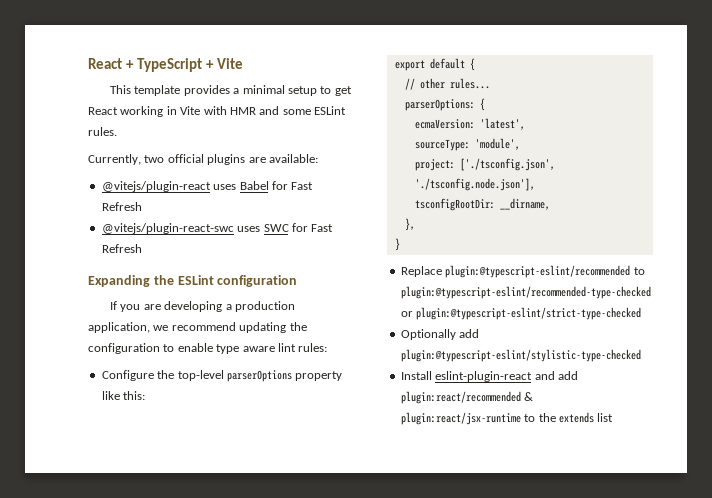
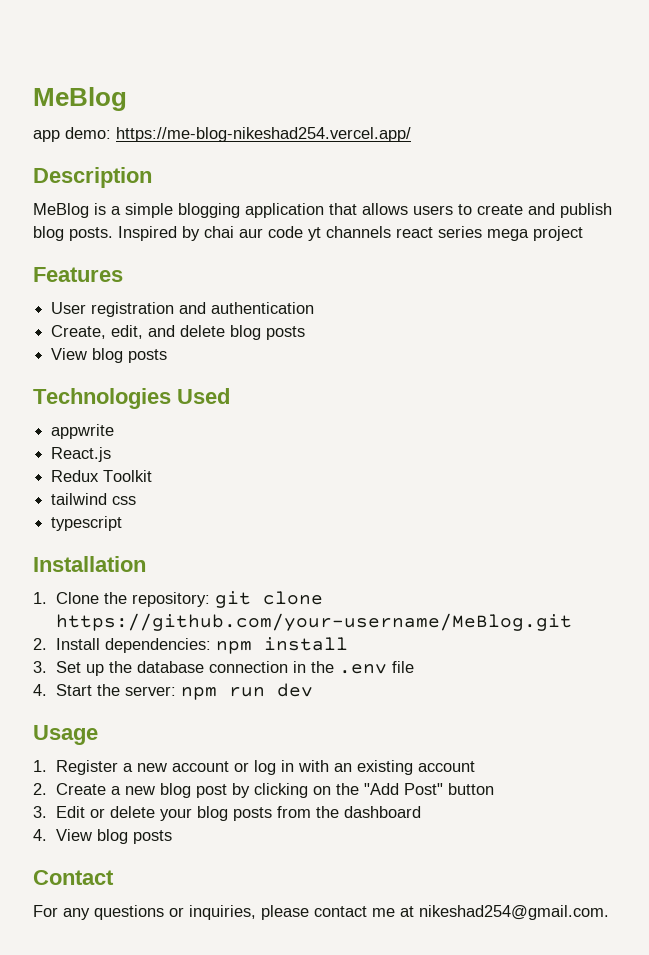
[88,58,243,72] [110,85,352,96] [88,106,346,117] [88,127,117,136] [88,154,318,165] [101,181,314,192] [101,202,142,211] [101,223,334,234] [101,244,142,253] [88,275,298,287] [110,301,295,312] [88,322,307,333] [88,343,328,354] [101,370,343,382] [101,391,146,400] [394,58,475,71] [404,78,490,90] [404,98,485,111] [414,118,525,130] [414,138,520,151] [414,158,555,171] [414,178,535,191] [414,198,550,211] [404,218,415,231] [394,238,400,251] [400,265,645,278] [400,286,651,299] [400,307,642,320] [400,329,480,340] [400,349,641,362] [400,371,578,382] [400,391,534,404] [400,412,614,425] React + TypeScript + Vite // This template provides a minimal setup to get React working in Vite with HMR and some ESLint rules. // Currently, two official plugins are available: // @vitejs/plugin-react uses Babel for Fast Refresh // @vitejs/plugin-react-swc uses SWC for Fast Refresh // Expanding the ESLint configuration // If you are developing a production application, we recommend updating the configuration to enable type aware lint rules: // Configure the top-level parserOptions property like this: // export default { // // other rules... // parserOptions: { // ecmaVersion: 'latest', // sourceType: 'module', // project: ['./tsconfig.json', './tsconfig.node.json'], // tsconfigRootDir: __dirname, // }, // } // Replace plugin:@typescript-eslint/recommended to plugin:@typescript-eslint/recommended-type-checked or plugin:@typescript-eslint/strict-type-checked // Optionally add plugin:@typescript-eslint/stylistic-type-checked // Install eslint-plugin-react and add plugin:react/recommended & plugin:react/jsx-runtime to the extends list -> [33,87,127,111] [33,127,411,142] [33,167,152,188] [33,203,612,218] [33,226,583,241] [33,267,123,282] [51,302,315,317] [51,325,306,340] [51,348,168,363] [33,388,230,409] [51,424,115,439] [51,447,112,462] [51,470,153,482] [51,493,137,505] [51,516,123,531] [33,556,146,572] [33,591,324,608] [56,613,573,631] [33,637,349,654] [33,661,415,676] [33,683,314,700] [33,725,98,745] [33,760,476,775] [33,783,495,798] [33,806,422,821] [33,829,173,844] [33,870,114,885] [33,905,609,920] MeBlog // app demo: https://me-blog-nikeshad254.vercel.app/ // Description // MeBlog is a simple blogging application that allows users to create and publish blog posts. Inspired by chai aur code yt channels react series mega project // Features // User registration and authentication // Create, edit, and delete blog posts // View blog posts // Technologies Used // appwrite // React.js // Redux Toolkit // tailwind css // typescript // Installation // 1. Clone the repository: git clone https://github.com/your-username/MeBlog.git // 2. Install dependencies: npm install // 3. Set up the database connection in the .env file // 4. Start the server: npm run dev // Usage // 1. Register a new account or log in with an existing account // 2. Create a new blog post by clicking on the "Add Post" button // 3. Edit or delete your blog posts from the dashboard // 4. View blog posts // Contact // For any questions or inquiries, please contact me at nikeshad254@gmail.com.

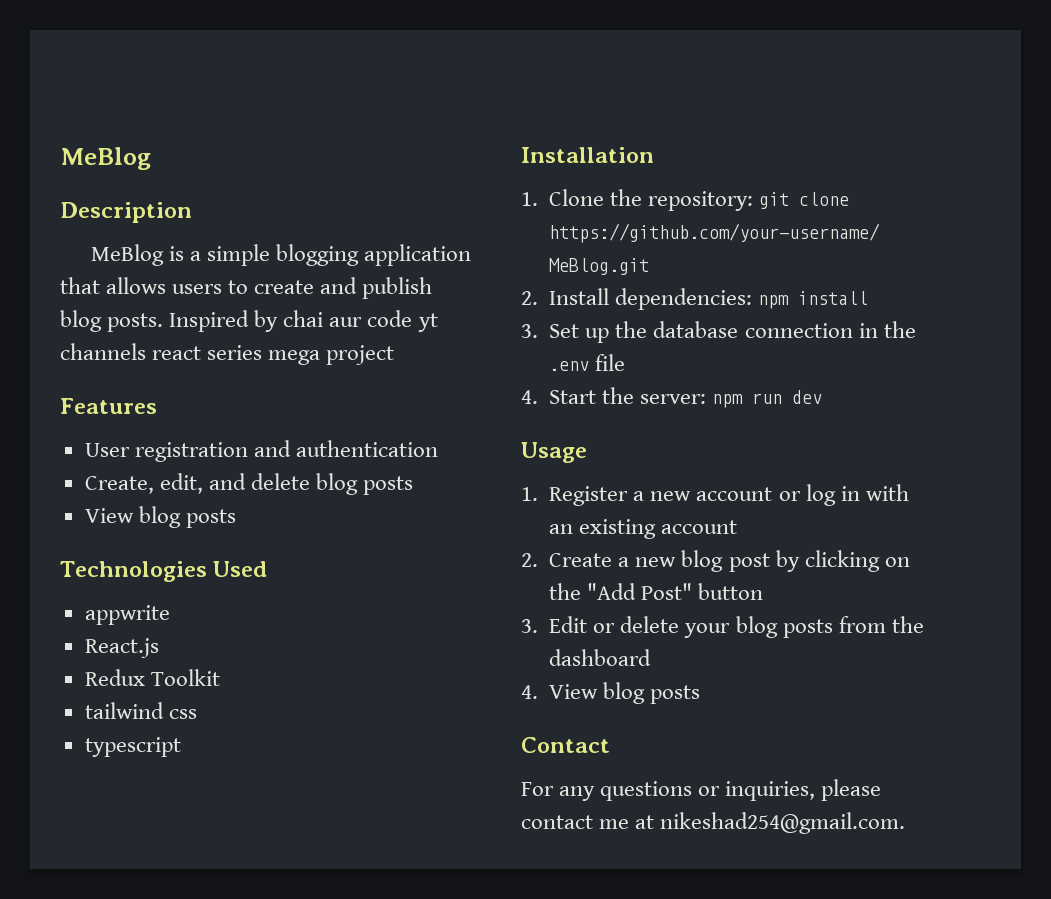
[33,87,127,111] [33,127,411,142] MeBlog // app demo: https://me-blog-nikeshad254.vercel.app/ -> [60,147,151,170] MeBlog

